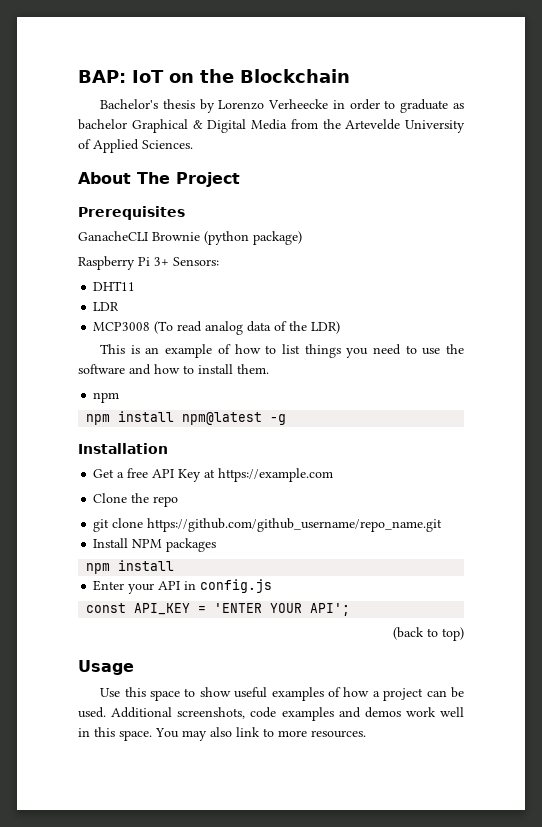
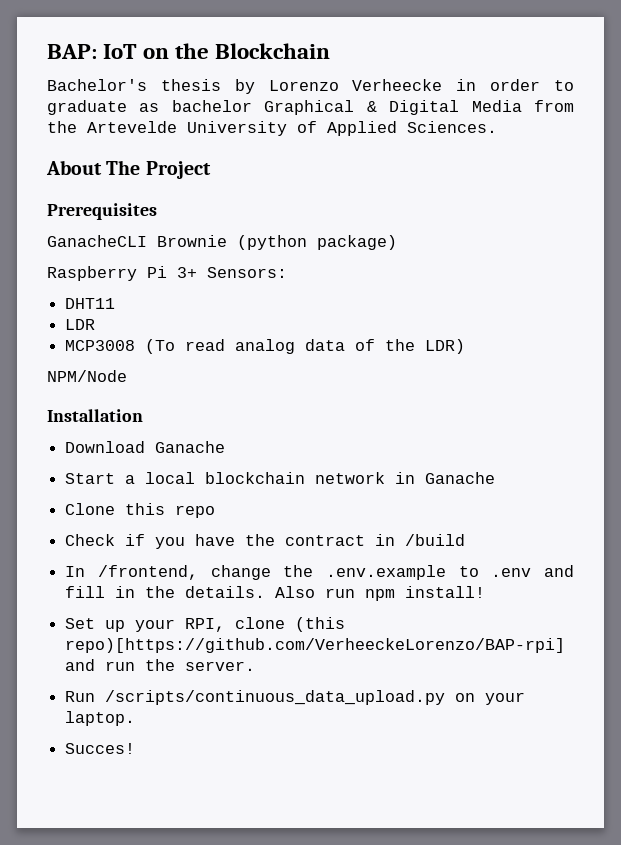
[100,344,464,358] [78,364,269,375] [93,392,120,403] [86,411,287,425] [78,443,168,454] [93,468,334,482] This is an example of how to list things you need to use the software and how to install them. // npm // npm install npm@latest -g // Installation // Get a free API Key at https://example.com -> [47,370,127,382] [47,409,143,422] [65,441,226,453] [65,472,496,484] NPM/Node // Installation // Download Ganache // Start a local blockchain network in Ganache
[131,493,150,503] the -> [125,503,166,515] this
[93,518,443,532] [93,538,217,552] [86,560,175,574] [93,579,273,594] [86,603,351,616] [393,627,464,641] [78,660,134,675] [100,687,464,701] [78,707,464,721] [78,727,366,741] git clone https://github.com/github_username/repo_name.git // Install NPM packages // npm install // Enter your API in config.js // const API_KEY = 'ENTER YOUR API'; // (back to top) // Usage // Use this space to show useful examples of how a project can be used. Additional screenshots, code examples and demos work well in this space. You may also link to more resources. -> [65,534,466,549] [65,565,574,580] [65,586,486,601] [65,617,346,632] [65,638,566,653] [65,659,256,671] [65,690,526,705] [65,711,136,726] [65,743,136,754] Check if you have the contract in /build // In /frontend, change the .env.example to .env and fill in the details. Also run npm install! // Set up your RPI, clone (this repo)[https://github.com/VerheeckeLorenzo/BAP-rpi] and run the server. // Run /scripts/continuous_data_upload.py on your laptop. // Succes!

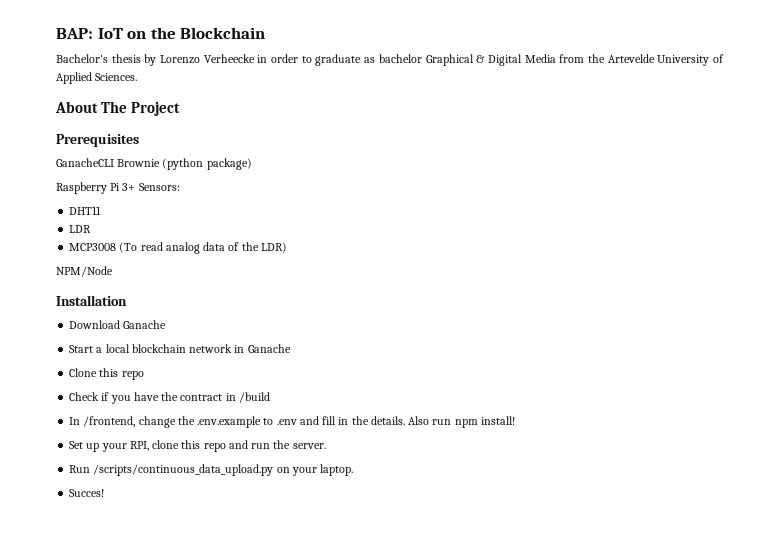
[295,617,346,632] [65,638,566,653] (this repo)[https://github.com/VerheeckeLorenzo/BAP-rpi] -> [181,440,226,452] this repo

